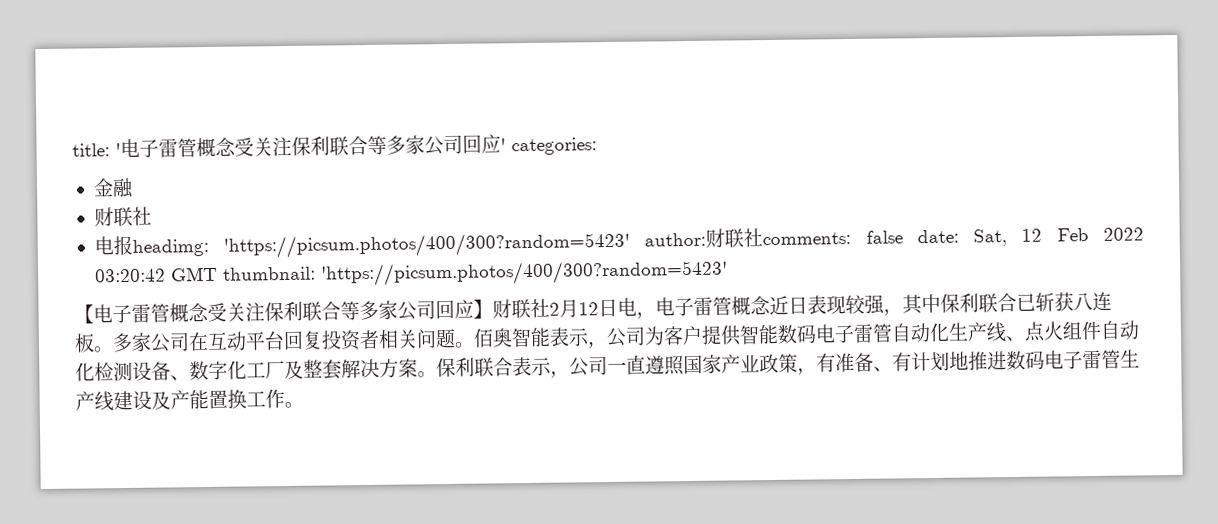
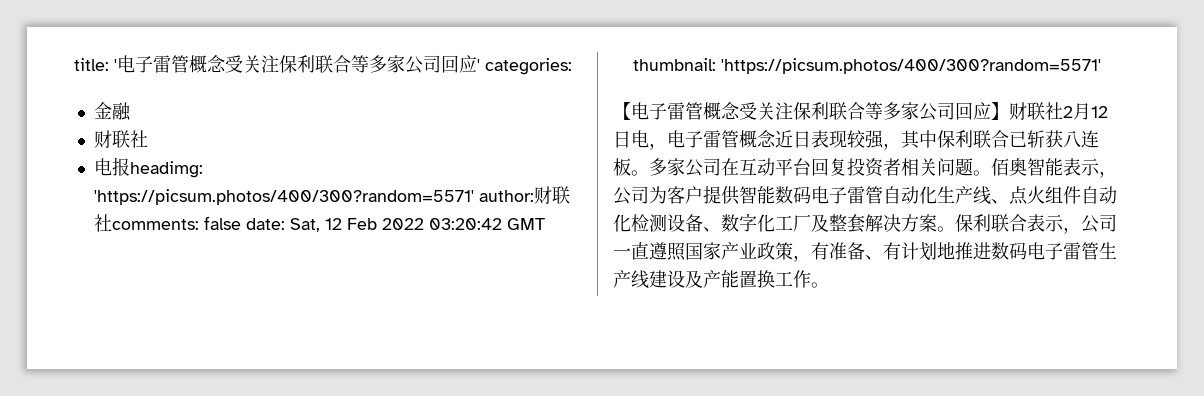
[223,231,631,259] 'https://picsum.photos/400/300?random=5423' -> [93,189,474,205] 'https://picsum.photos/400/300?random=5571'
[320,259,728,287] 'https://picsum.photos/400/300?random=5423' -> [720,58,1101,74] 'https://picsum.photos/400/300?random=5571'

